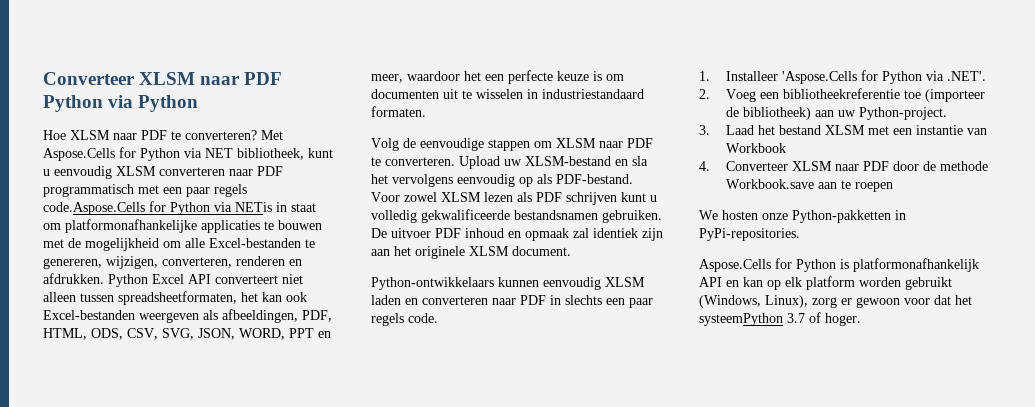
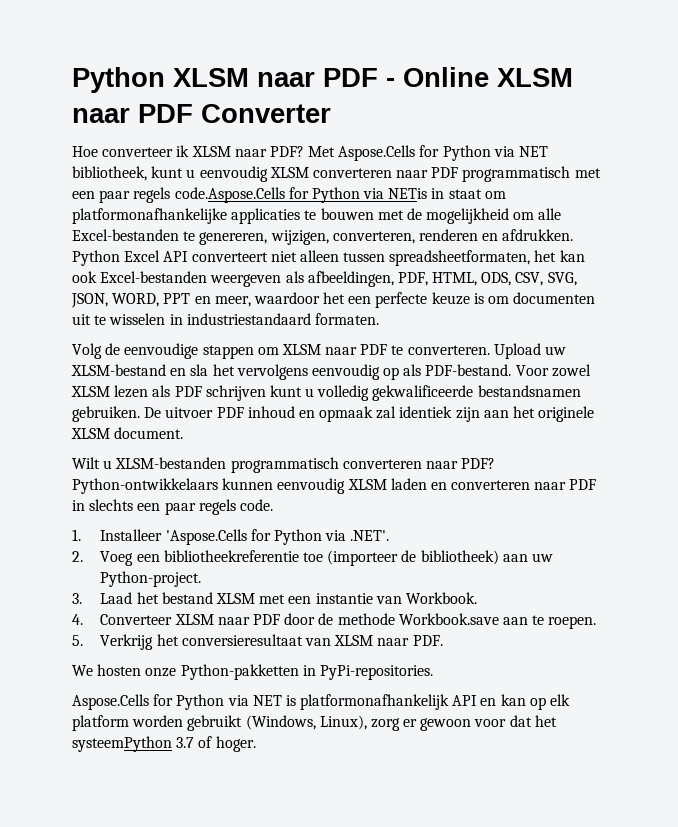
[43,72,283,85] [43,95,199,112] [43,130,257,140] Converteer XLSM naar PDF Python via Python // Hoe XLSM naar PDF te converteren? -> [72,67,573,93] [72,104,331,123] [72,145,304,157] Python XLSM naar PDF - Online XLSM naar PDF Converter // Hoe converteer ik XLSM naar PDF?
(571, 251) none -> [72,457,496,473] Wilt u XLSM-bestanden programmatisch converteren naar PDF?
[726,143,787,153] Workbook -> [405,592,477,604] Workbook.
[855,182,894,192] roepen -> [548,616,597,629] [72,634,443,650] roepen. // 5. Verkrijg het conversieresultaat van XLSM naar PDF.
(836, 265) none -> [227,695,282,706] via NET

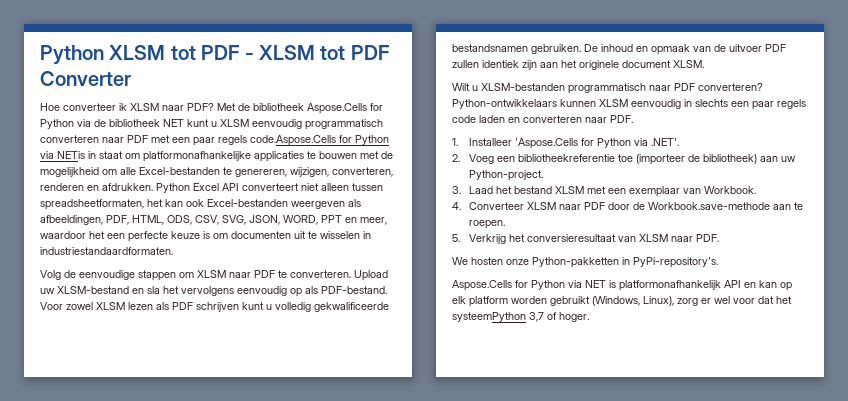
[257,72,315,87] naar -> [170,46,196,60] tot
[403,67,573,87] [72,108,130,123] Online XLSM naar -> [259,45,346,60] XLSM tot
[338,145,549,161] [72,166,571,182] Aspose.Cells for Python via NET bibliotheek, kunt u eenvoudig XLSM converteren naar PDF programmatisch -> [238,103,383,114] [40,119,383,130] [40,135,148,143] de bibliotheek Aspose.Cells for Python via de bibliotheek NET kunt u XLSM eenvoudig programmatisch converteren naar PDF
[186,313,379,325] industriestandaard formaten. -> [40,247,173,255] industriestandaardformaten.
[165,407,244,418] uitvoer PDF -> (598, 48) none
[376,406,397,419] zal -> [693,44,786,52] [452,60,479,68] van de uitvoer PDF zullen
[71,427,184,439] XLSM document. -> [622,60,704,68] document XLSM.
[342,458,496,469] [72,478,597,494] converteren naar PDF? Python-ontwikkelaars kunnen eenvoudig XLSM laden en converteren naar PDF -> [649,83,763,91] [452,99,681,109] naar PDF converteren? Python-ontwikkelaars kunnen XLSM eenvoudig
[239,499,273,511] code. -> [452,115,633,123] code laden en converteren naar PDF.
[315,593,373,604] instantie -> [629,186,681,197] exemplaar
[337,613,499,625] methode Workbook.save -> [648,202,771,210] Workbook.save-methode
[319,665,433,680] PyPi-repositories. -> [633,257,718,268] PyPi-repository's.
[420,718,472,731] gewoon -> [714,296,730,304] wel
[176,737,195,748] 3.7 -> [529,312,544,322] 3,7

